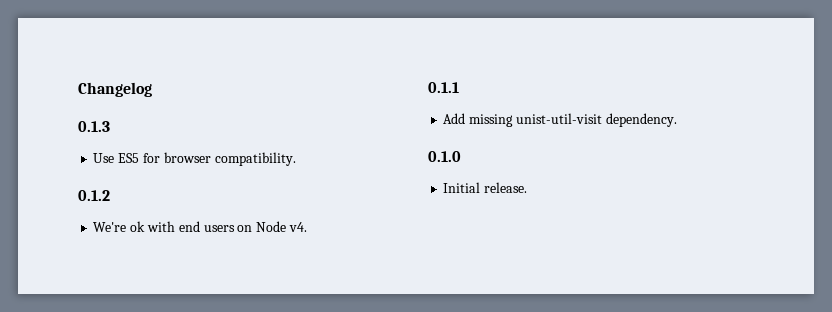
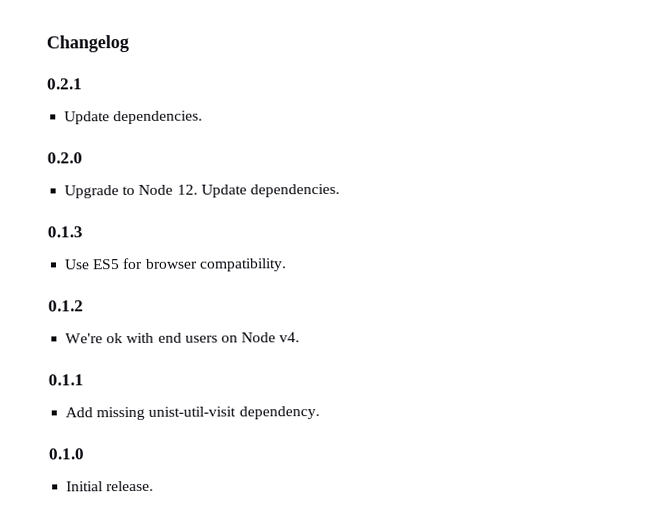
(152, 89) none -> [47,78,83,90] [64,110,204,125] [47,152,83,164] [64,183,340,199] // 0.2.1 // Update dependencies. // 0.2.0 // Upgrade to Node 12. Update dependencies.

